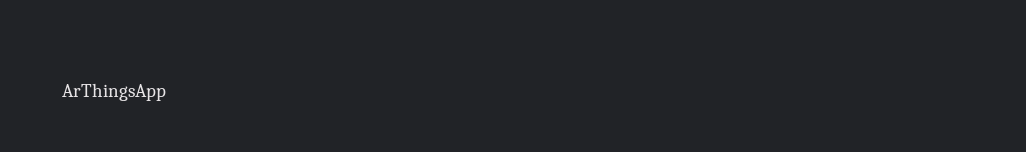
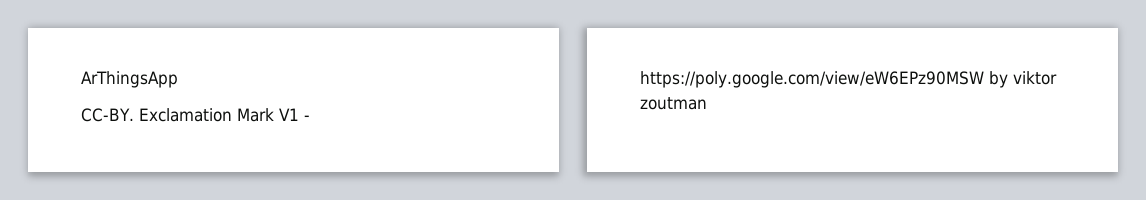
(166, 92) none -> [81,108,310,122] [640,71,1057,88] [640,97,707,110] // CC-BY. Exclamation Mark V1 - https://poly.google.com/view/eW6EPz90MSW by viktor zoutman

